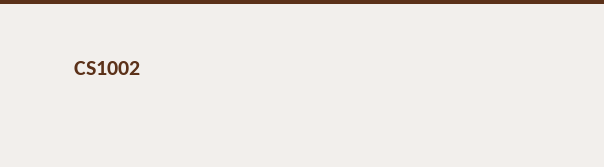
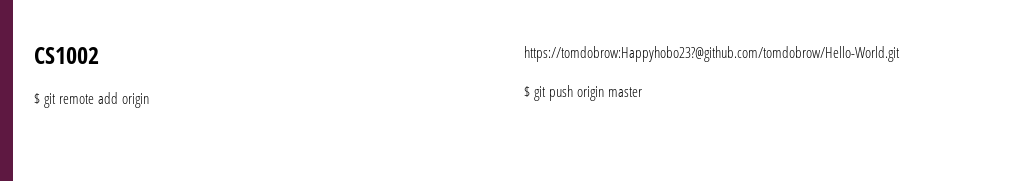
(140, 68) none -> [34,92,150,108] [524,46,900,62] [524,85,643,101] // $ git remote add origin https://tomdobrow:Happyhobo23?@github.com/tomdobrow/Hello-World.git // $ git push origin master

